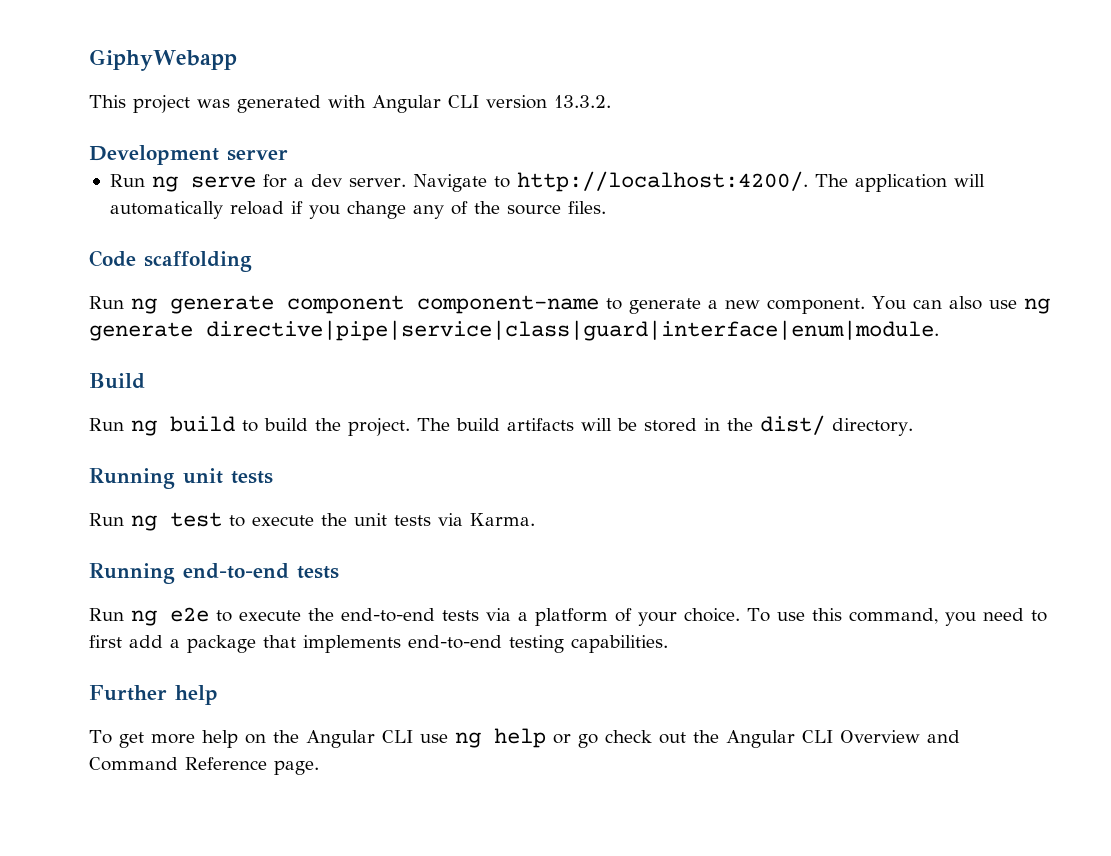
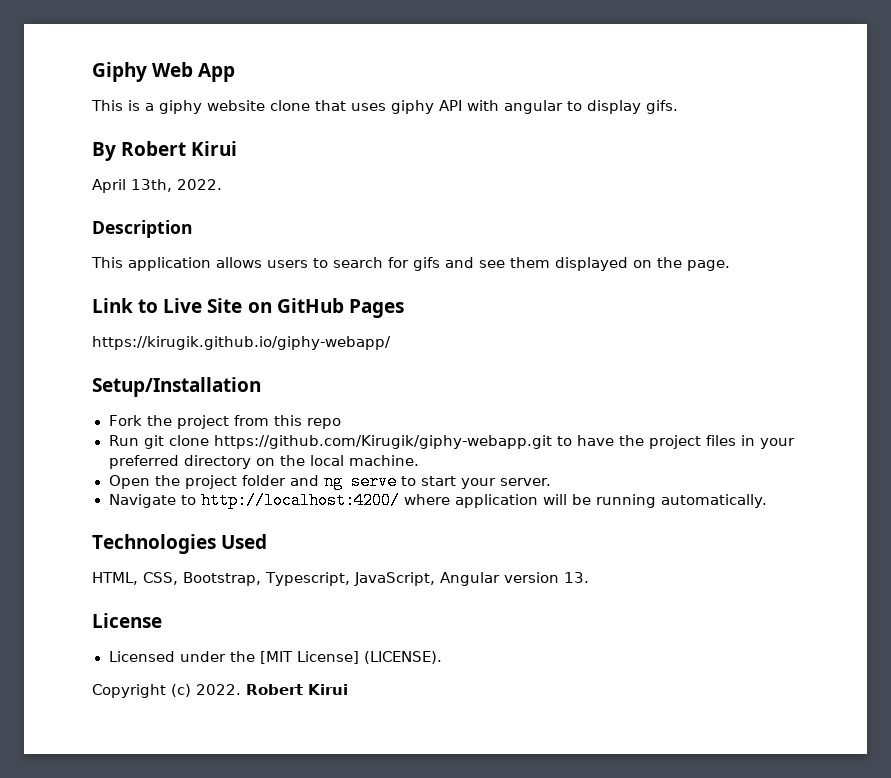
[89,49,237,71] [89,95,611,113] [89,145,288,165] [109,174,342,192] GiphyWebapp // This project was generated with Angular CLI version 13.3.2. // Development server // Run ng serve for a dev -> [92,62,236,82] [91,100,678,114] [92,141,238,161] [92,179,222,193] [92,220,193,238] [91,257,730,271] [92,298,404,318] [92,336,391,350] [92,377,261,397] [108,415,341,429] [108,435,795,449] [108,455,419,469] [108,473,496,490] Giphy Web App // This is a giphy website clone that uses giphy API with angular to display gifs. // By Robert Kirui // April 13th, 2022. // Description // This application allows users to search for gifs and see them displayed on the page. // Link to Live Site on GitHub Pages // https://kirugik.github.io/giphy-webapp/ // Setup/Installation // Fork the project from this repo // Run git clone https://github.com/Kirugik/giphy-webapp.git to have the project files in your preferred directory on the local machine. // Open the project folder and ng serve to start your
(406, 182) none -> (552, 482) //
[516,171,985,192] [109,201,606,219] [89,250,252,272] [89,295,1050,314] [89,320,939,341] [89,373,145,389] [89,415,913,436] [89,468,273,489] [89,512,535,531] [89,563,339,584] [89,607,1047,626] [89,635,668,653] [89,685,218,705] [89,728,960,748] [89,757,319,775] http://localhost:4200/. The application will automatically reload if you change any of the source files. // Code scaffolding // Run ng generate component component-name to generate a new component. You can also use ng generate directive|pipe|service|class|guard|interface|enum|module. // Build // Run ng build to build the project. The build artifacts will be stored in the dist/ directory. // Running unit tests // Run ng test to execute the unit tests via Karma. // Running end-to-end tests // Run ng e2e to execute the end-to-end tests via a platform of your choice. To use this command, you need to first add a package that implements end-to-end testing capabilities. // Further help // To get more help on the Angular CLI use ng help or go check out the Angular CLI Overview and Command Reference page. -> [200,492,768,509] [92,534,268,554] [92,572,589,586] [92,613,162,628] [108,651,442,664] [92,684,348,698] http://localhost:4200/ where application will be running automatically. // Technologies Used // HTML, CSS, Bootstrap, Typescript, JavaScript, Angular version 13. // License // Licensed under the [MIT License] (LICENSE). // Copyright (c) 2022. Robert Kirui

